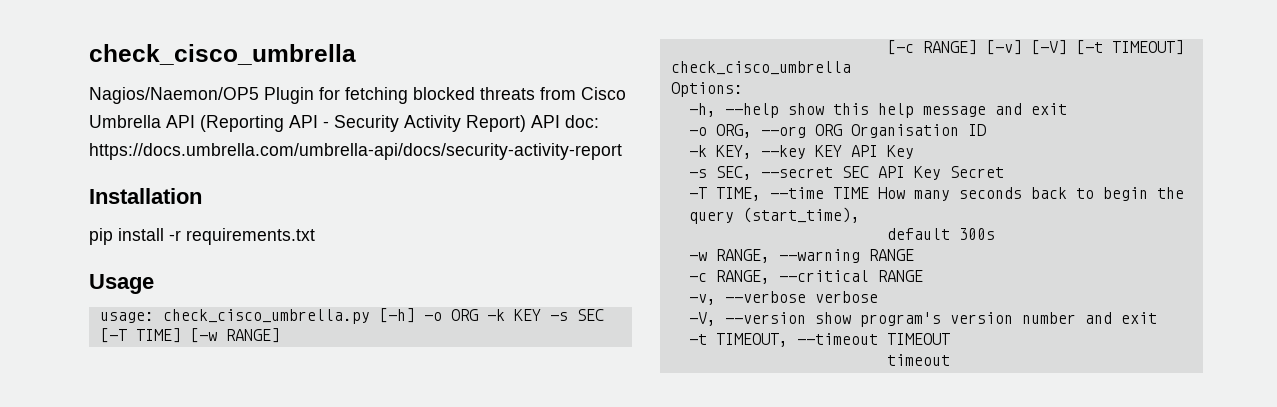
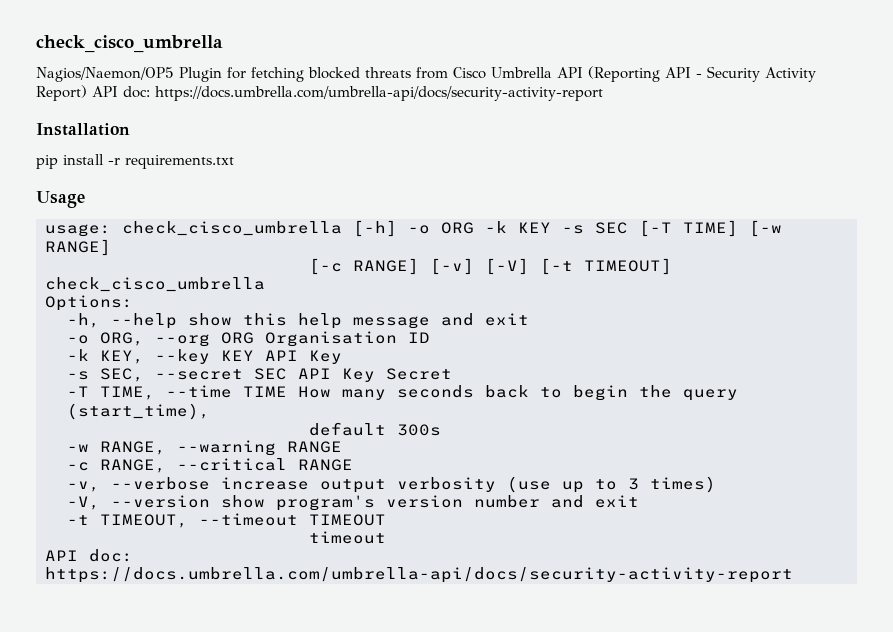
[162,309,370,324] check_cisco_umbrella.py -> [122,221,342,236] check_cisco_umbrella
[814,291,878,303] verbose -> [221,476,716,493] increase output verbosity (use up to 3 times)
(950, 360) none -> [45,549,133,562] [45,567,793,583] // API doc: https://docs.umbrella.com/umbrella-api/docs/security-activity-report

